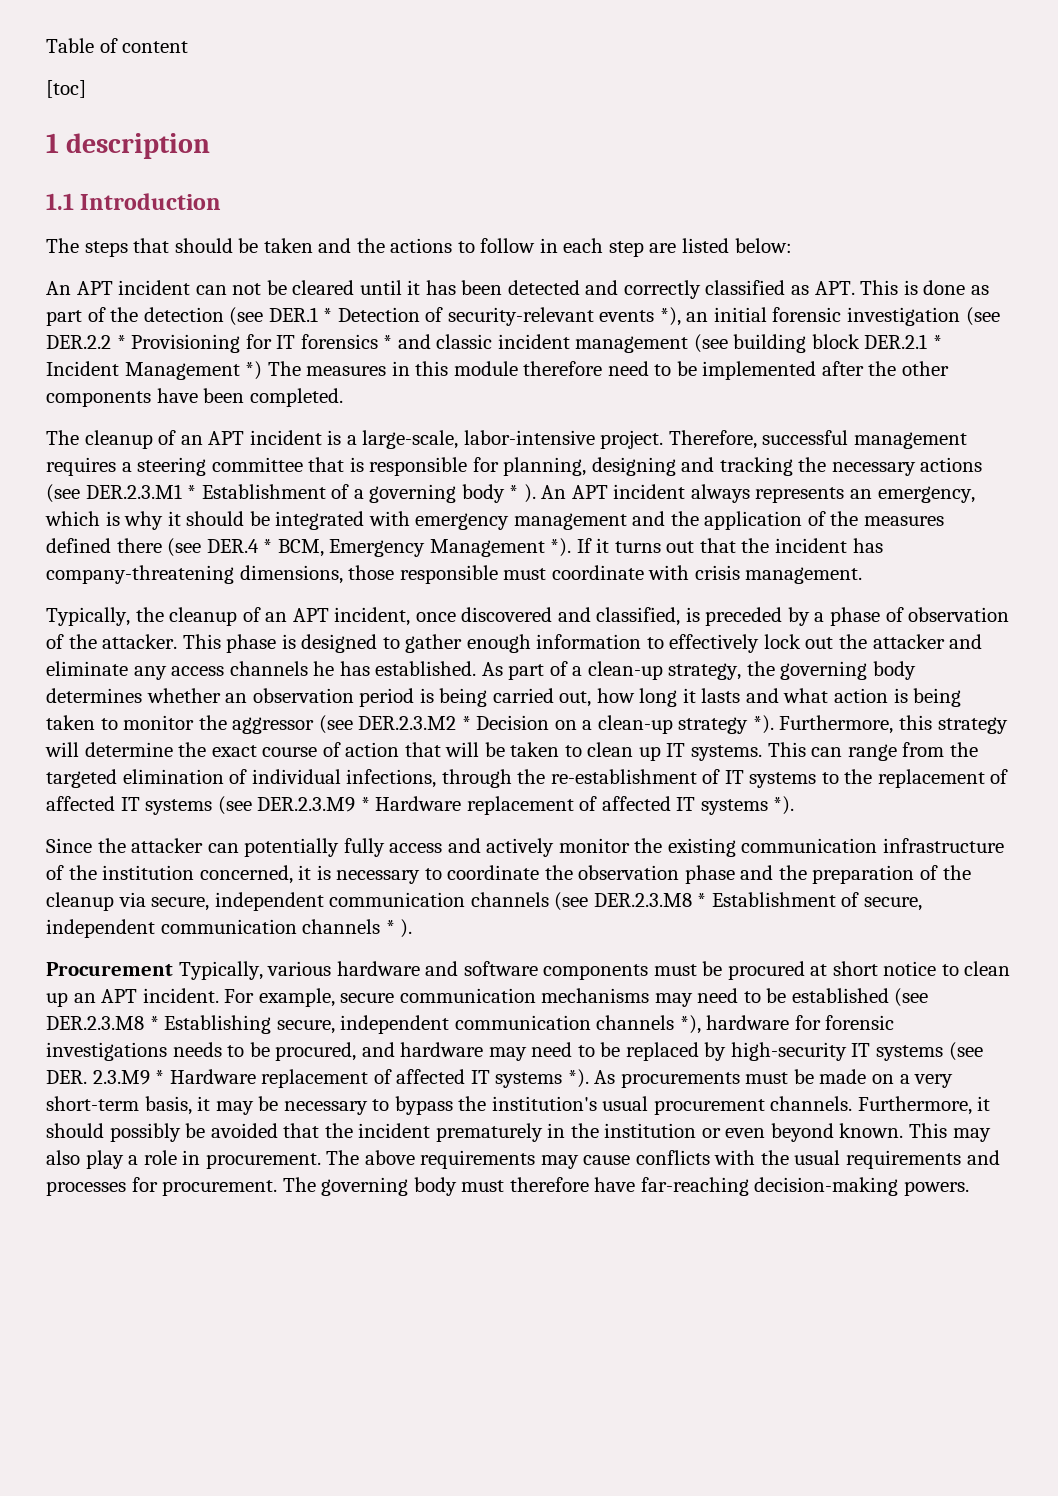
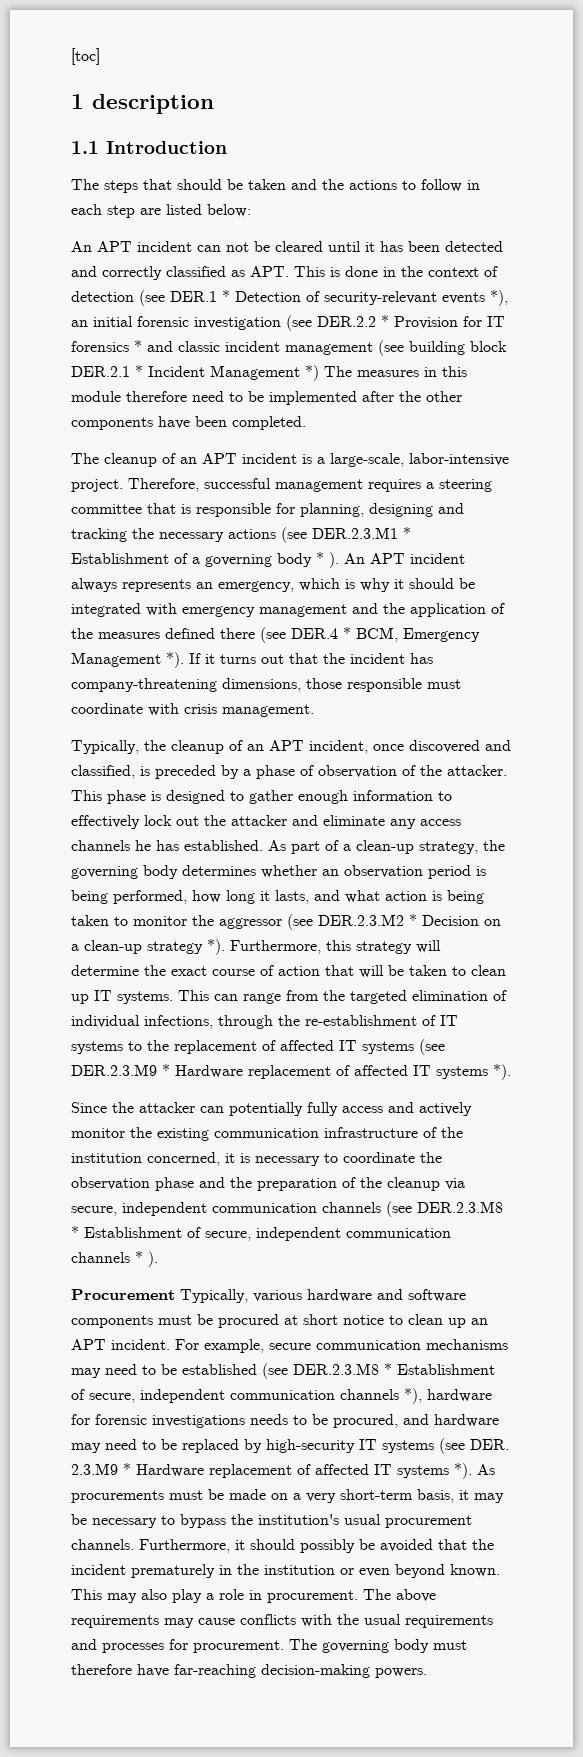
[46,38,189,53] Table of content // -> (71, 56) none
[970,285,989,295] [46,307,139,326] as part of the -> [383,266,498,277] in the context of
[131,334,241,353] Provisioning -> [394,316,458,329] Provision
[492,688,592,707] carried out, -> [113,890,187,904] performed,
[701,688,741,703] lasts -> [275,890,309,904] lasts,
[164,1015,272,1034] Establishing -> [397,1364,495,1375] [71,1389,85,1400] Establishment of

